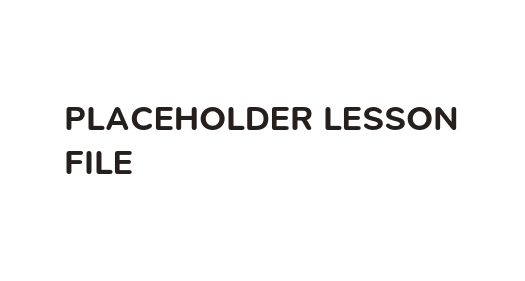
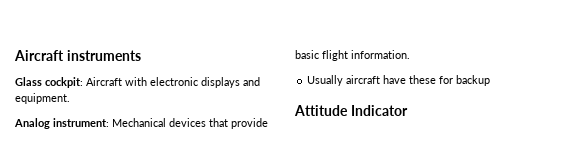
[64,106,460,131] [64,151,133,174] PLACEHOLDER LESSON FILE -> [14,50,141,61] [15,77,260,88] [15,93,70,104] [14,118,268,129] [295,50,410,61] [307,75,491,86] [294,105,408,116] Aircraft instruments // Glass cockpit: Aircraft with electronic displays and equipment. // Analog instrument: Mechanical devices that provide basic flight information. // Usually aircraft have these for backup // Attitude Indicator

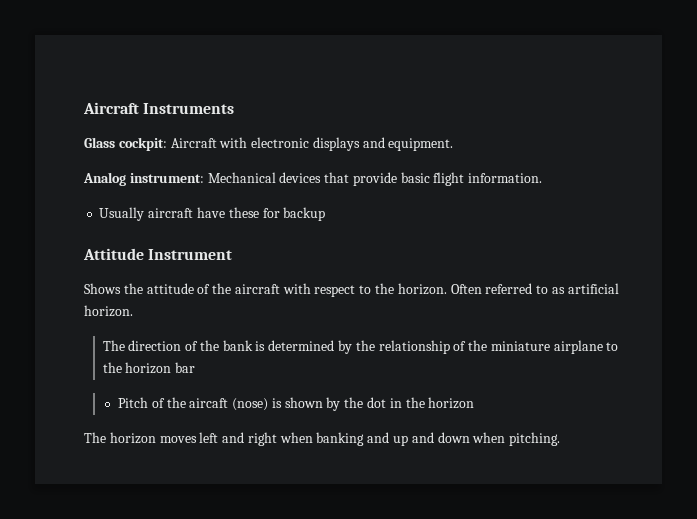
[14,50,141,61] Aircraft instruments -> [83,102,235,114] Aircraft Instruments
[350,105,408,116] Indicator -> [148,249,233,260] [84,283,619,297] [84,305,133,317] [102,340,619,354] [102,362,196,374] [117,397,475,411] [84,432,561,446] Instrument // Shows the attitude of the aircraft with respect to the horizon. Often referred to as artificial horizon. // The direction of the bank is determined by the relationship of the miniature airplane to the horizon bar // Pitch of the aircaft (nose) is shown by the dot in the horizon // The horizon moves left and right when banking and up and down when pitching.

